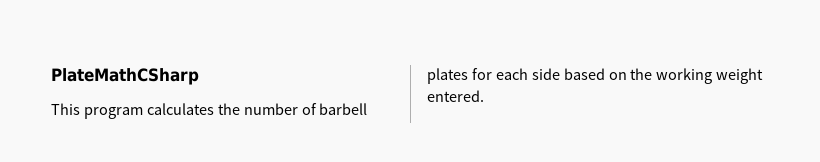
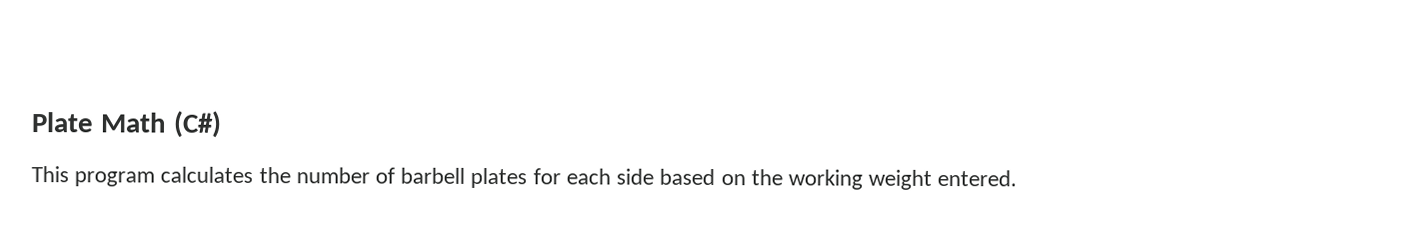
[51,68,199,85] PlateMathCSharp -> [31,110,222,138] Plate Math (C#)

